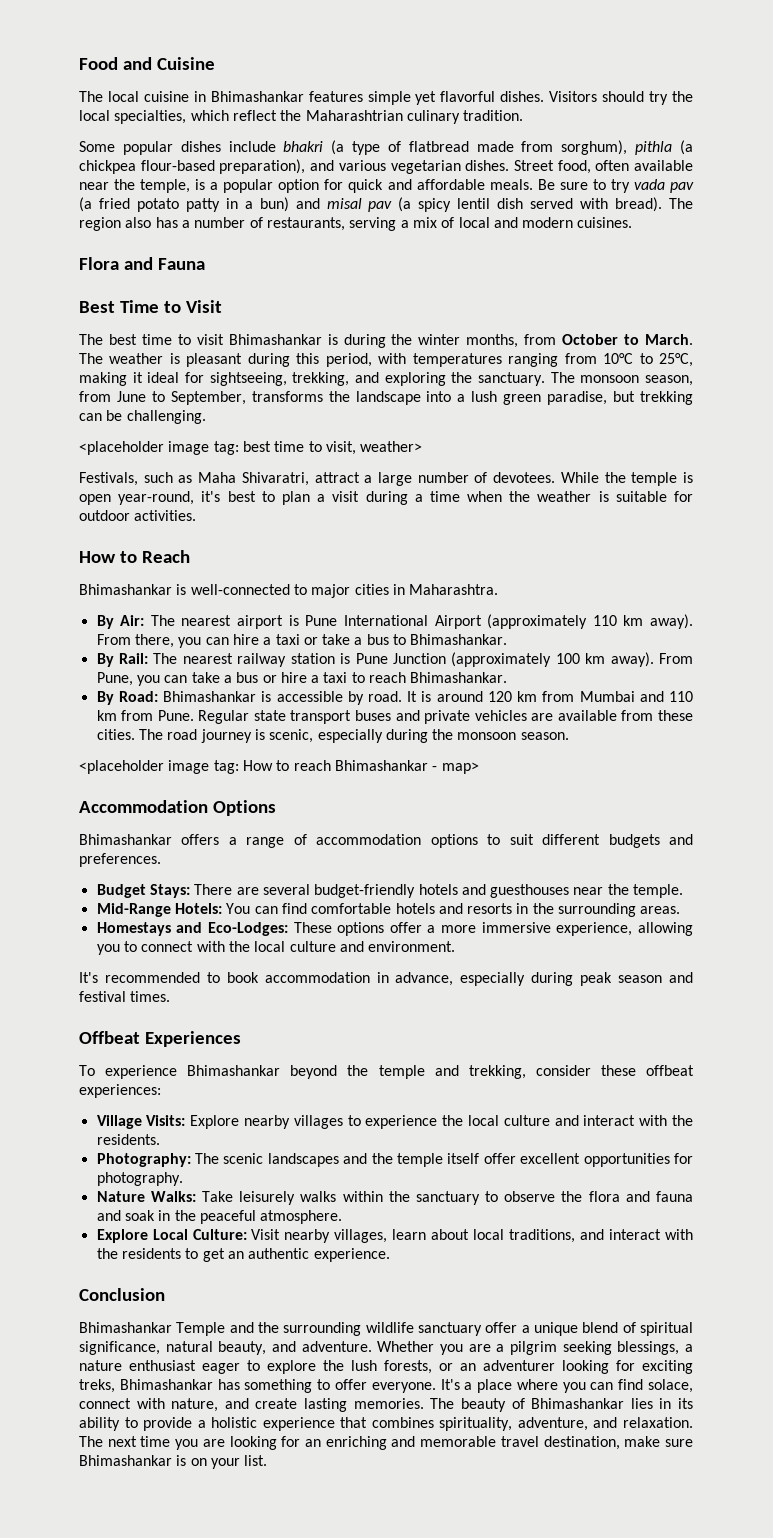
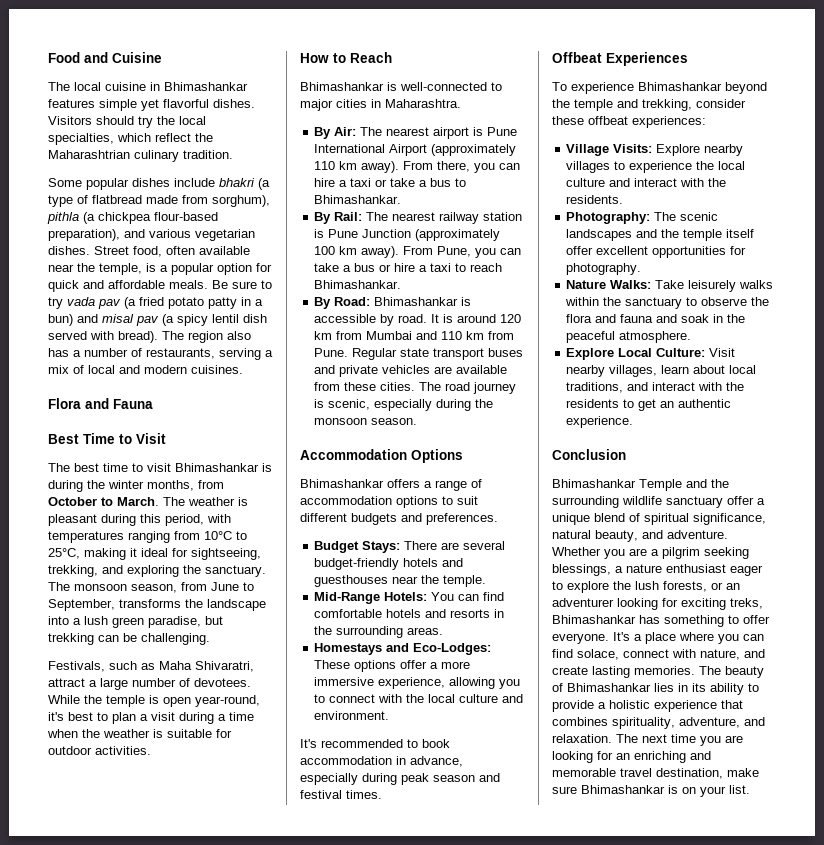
[79,441,423,455] // <placeholder image tag: best time to visit, weather> -> (210, 639) none
[79,760,479,774] // <placeholder image tag: How to reach Bhimashankar - map> -> (418, 421) none

